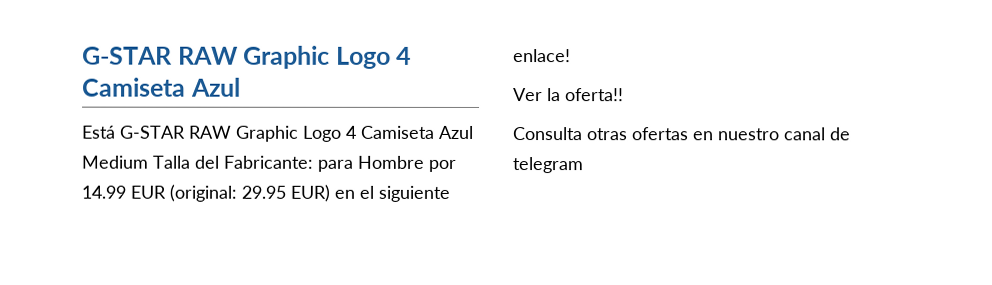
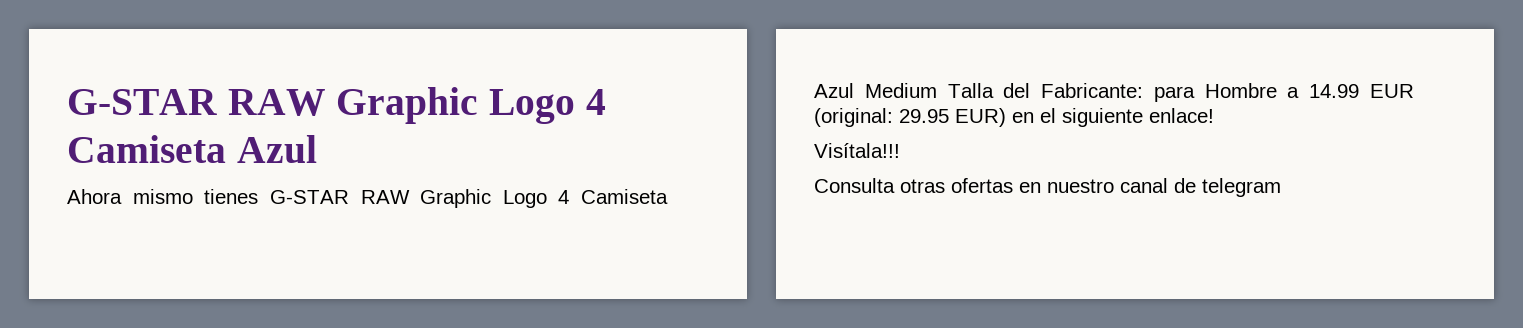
[82,125,116,139] Está -> [67,189,259,204] Ahora mismo tienes
[428,159,456,172] por -> [1287,87,1300,98] a
[513,88,624,102] Ver la oferta!! -> [814,143,900,158] Visítala!!!

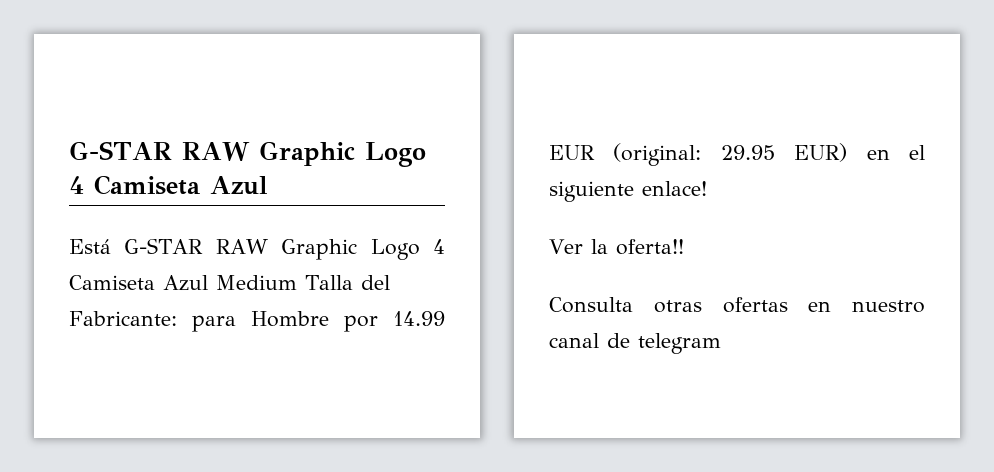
[67,189,259,204] Ahora mismo tienes -> [69,239,111,254] Está
[1287,87,1300,98] a -> [344,315,378,332] por
[814,143,900,158] Visítala!!! -> [549,239,684,255] Ver la oferta!!

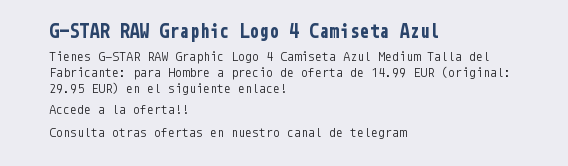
[69,239,111,254] Está -> [49,51,91,61] Tienes
[344,315,378,332] por -> [217,67,364,80] a precio de oferta de
[549,239,583,254] Ver -> [49,105,105,114] Accede a

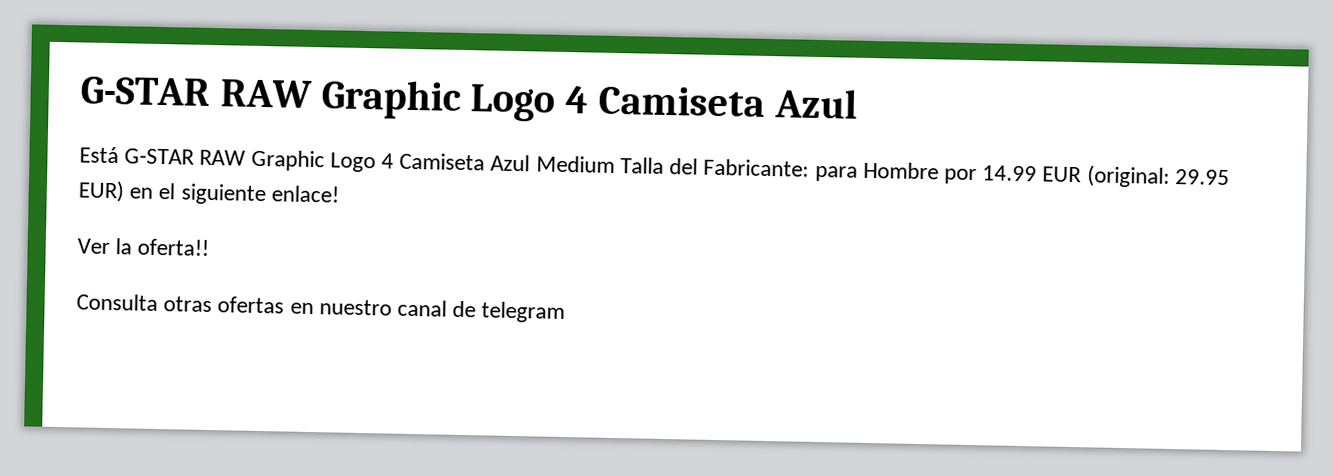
[49,51,91,61] Tienes -> [79,146,119,164] Está
[217,67,364,80] a precio de oferta de -> [943,168,977,185] por
[49,105,105,114] Accede a -> [77,238,110,255] Ver

